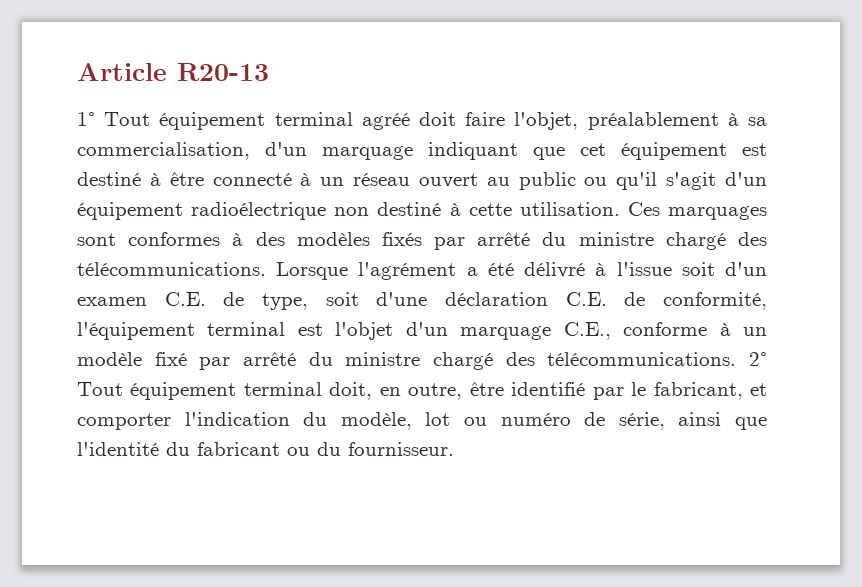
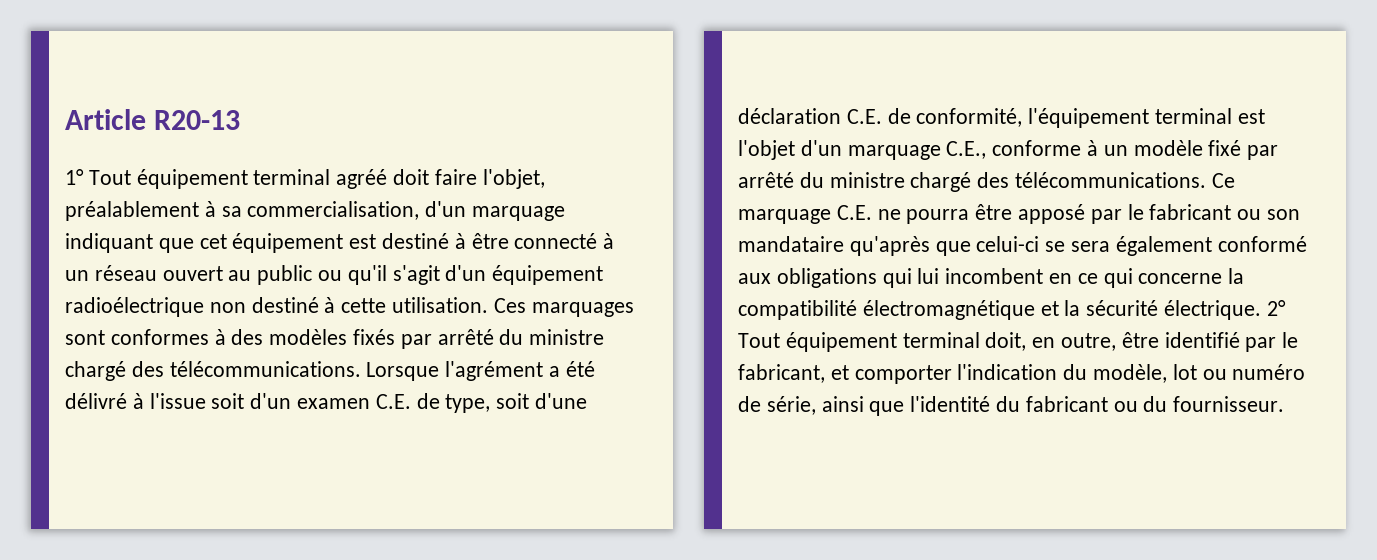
(737, 359) none -> [1211,173,1235,188] [738,204,1301,224] [738,236,1307,256] [738,268,1245,288] [738,300,1262,320] Ce marquage C.E. ne pourra être apposé par le fabricant ou son mandataire qu'après que celui-ci se sera également conformé aux obligations qui lui incombent en ce qui concerne la compatibilité électromagnétique et la sécurité électrique.

